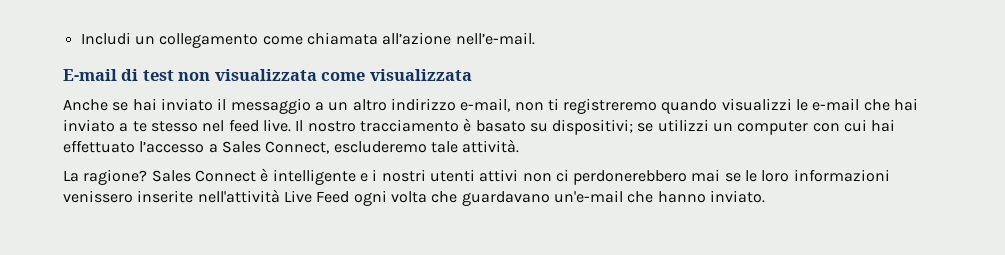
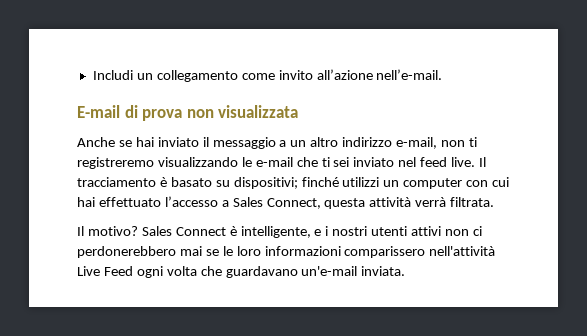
[306,32,378,45] chiamata -> [278,70,313,80] invito
[142,70,174,81] test -> [142,109,183,121] prova
[321,69,472,81] come visualizzata -> (299, 111) none
[661,98,792,114] quando visualizzi -> [157,157,238,167] visualizzando
[894,98,919,111] [63,119,198,132] hai inviato a te stesso -> [321,157,395,167] ti sei inviato
[307,121,356,132] nostro -> (487, 162) none
[637,123,654,132] se -> [301,177,339,187] finché
[333,139,520,153] [63,169,148,185] escluderemo tale attività. // La ragione? -> [324,197,495,209] [77,226,138,236] questa attività verrà filtrata. // Il motivo?
[272,169,356,185] intelligente -> [240,226,311,238] intelligente,
[63,190,194,203] venissero inserite -> [344,246,426,258] comparissero
[627,190,765,203] che hanno inviato. -> [361,266,406,276] inviata.

